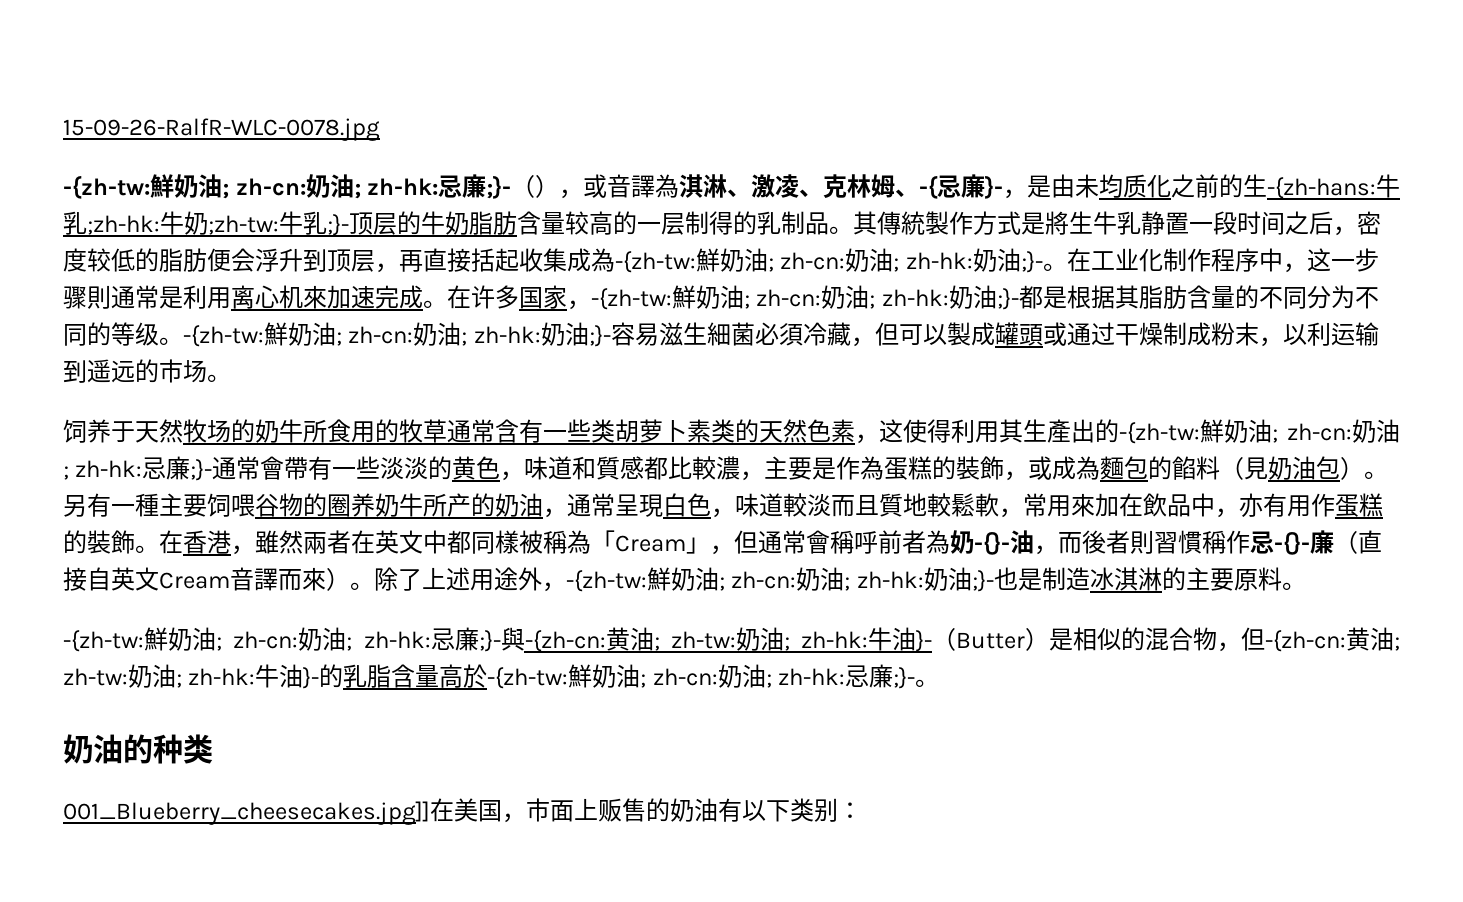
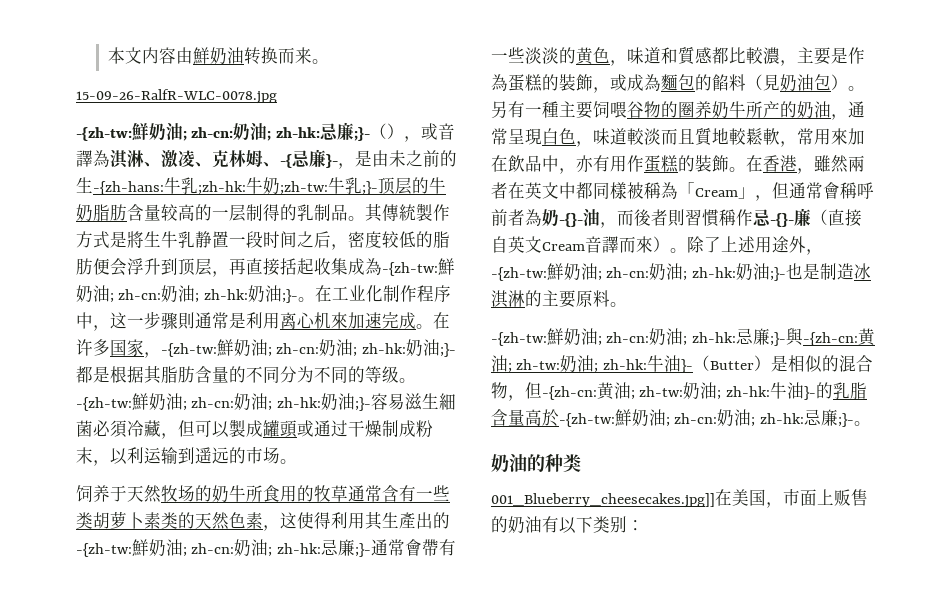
(63, 129) none -> [107,47,329,65] 本文内容由鮮奶油转换而来。 //
[1099,174,1171,198] 均质化 -> (406, 158) none

